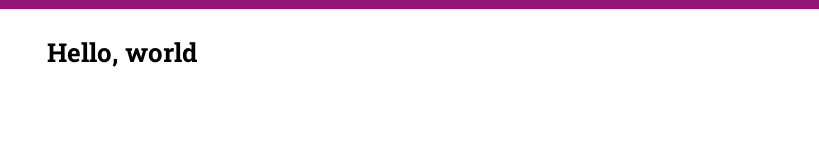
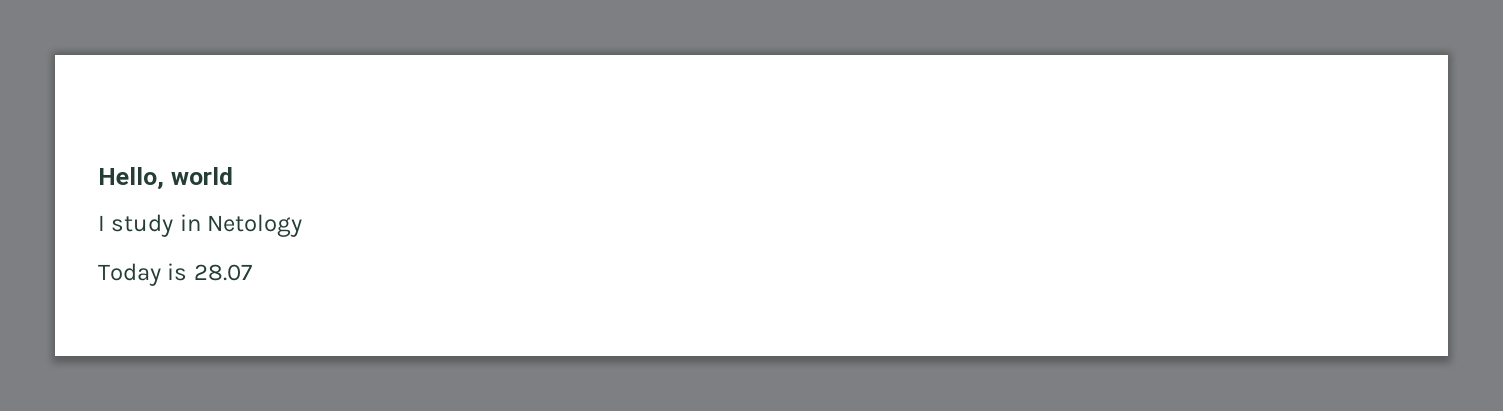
(198, 52) none -> [98,214,303,237] [98,263,252,286] // I study in Netology // Today is 28.07

